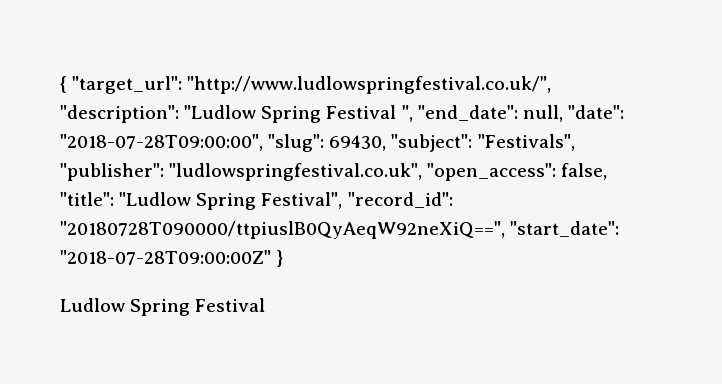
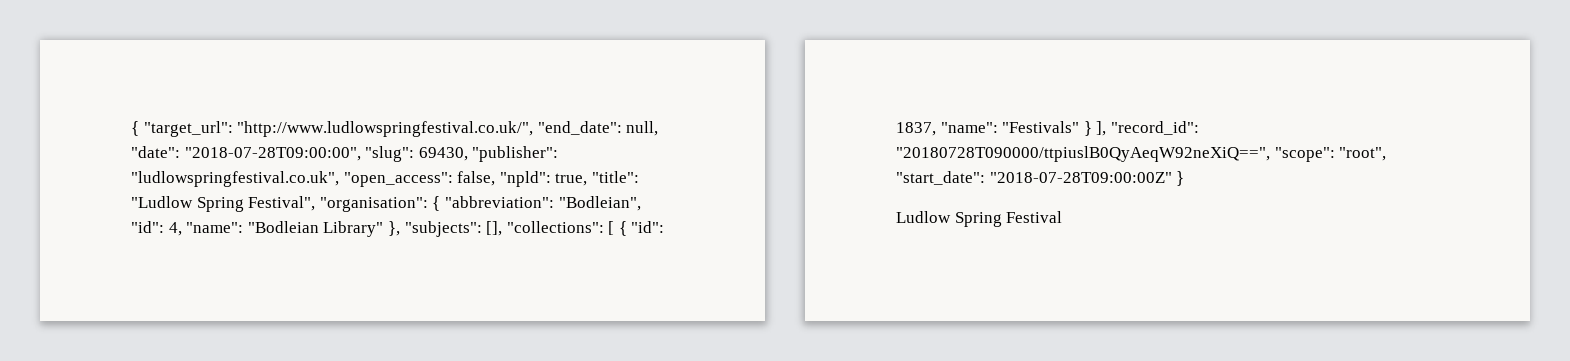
[60,105,413,123] "description": "Ludlow Spring Festival ", -> (534, 129) none
[391,134,575,152] "subject": "Festivals", -> (468, 154) none
(608, 171) none -> [499,171,588,187] "npld": true,
[347,192,453,208] [60,221,505,239] "record_id": "20180728T090000/ttpiuslB0QyAeqW92neXiQ==", -> [319,196,641,212] [131,221,665,237] [896,121,1199,136] [896,146,1387,162] "organisation": { "abbreviation": "Bodleian", "id": 4, "name": "Bodleian Library" }, "subjects": [], "collections": [ { "id": 1837, "name": "Festivals" } ], "record_id": "20180728T090000/ttpiuslB0QyAeqW92neXiQ==", "scope": "root",

